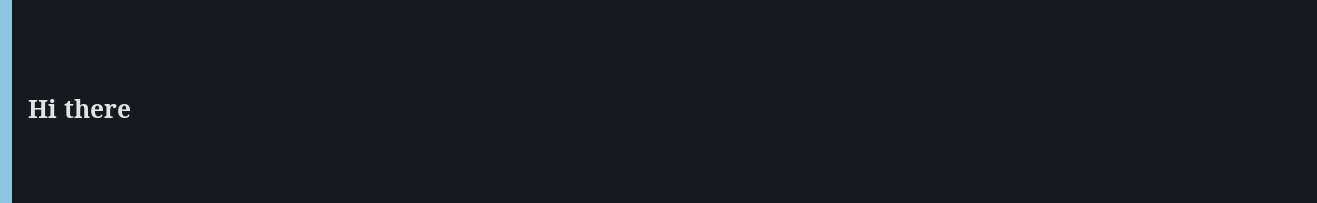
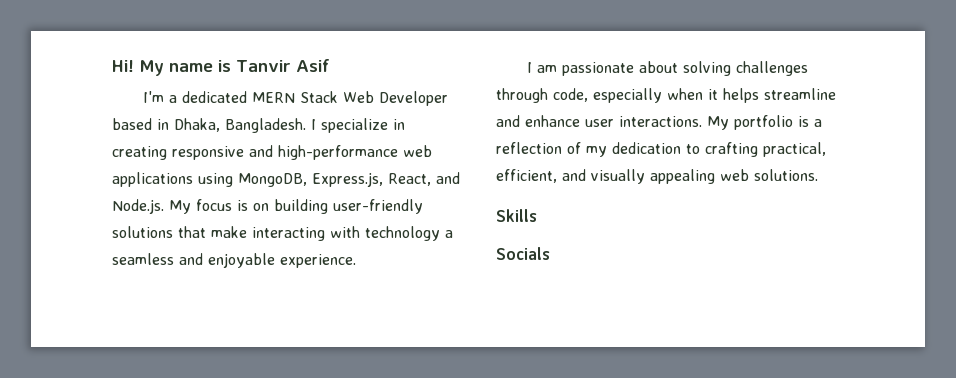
[28,99,131,118] Hi there -> [112,59,330,76] [143,91,449,106] [112,118,405,133] [112,145,432,160] [112,172,460,187] [112,199,423,214] [112,226,453,241] [112,253,356,268] [527,61,809,76] [496,88,836,103] [496,115,822,130] [496,142,826,157] [496,169,818,184] [496,209,537,222] [496,247,550,260] Hi! My name is Tanvir Asif // I'm a dedicated MERN Stack Web Developer based in Dhaka, Bangladesh. I specialize in creating responsive and high-performance web applications using MongoDB, Express.js, React, and Node.js. My focus is on building user-friendly solutions that make interacting with technology a seamless and enjoyable experience. // I am passionate about solving challenges through code, especially when it helps streamline and enhance user interactions. My portfolio is a reflection of my dedication to crafting practical, efficient, and visually appealing web solutions. // Skills // Socials

